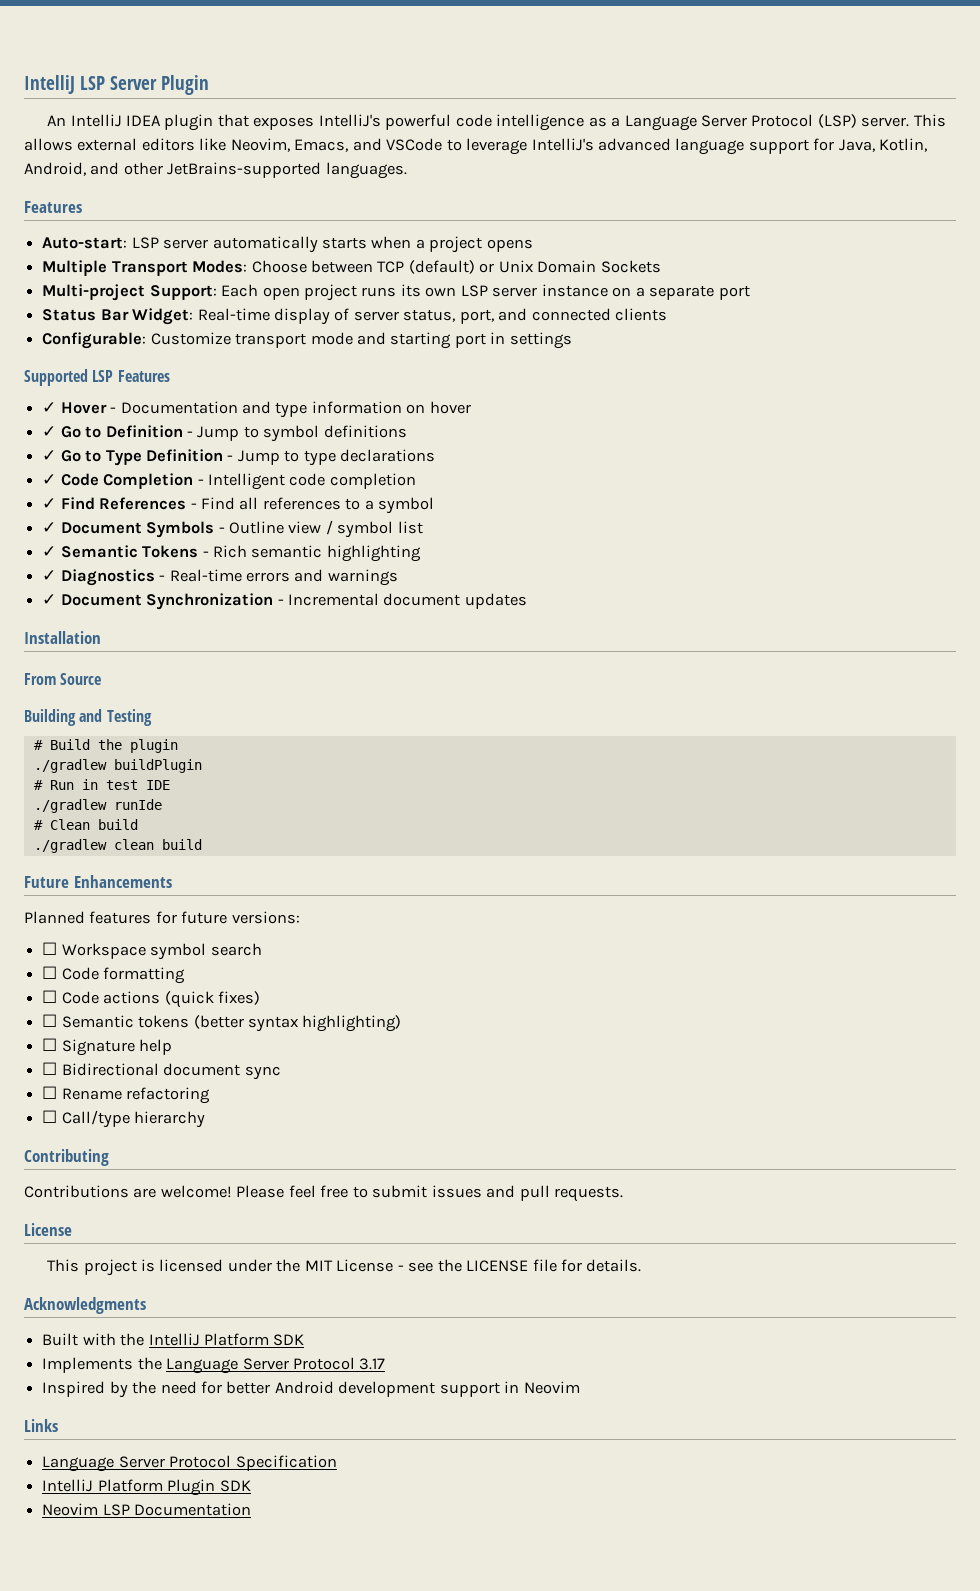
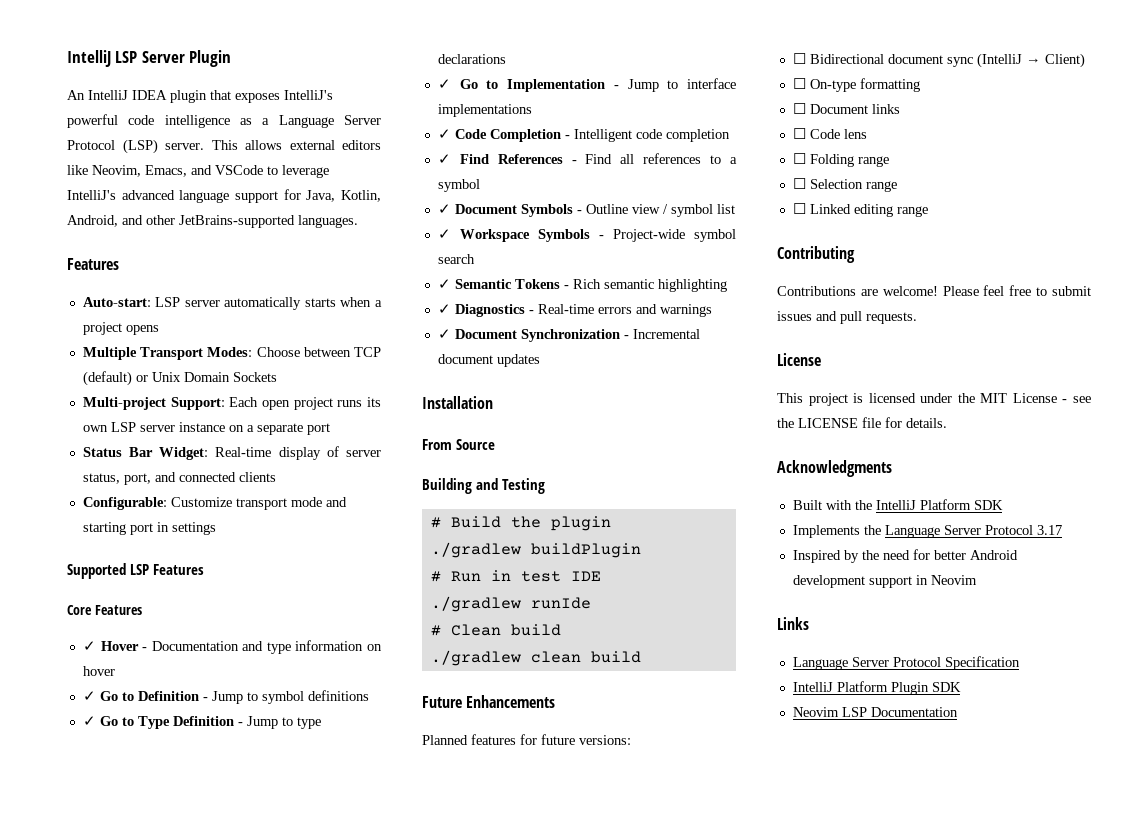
(170, 376) none -> [67,605,142,615] // Core Features
(436, 455) none -> [437,78,736,92] [437,104,532,117] // ✓ Go to Implementation - Jump to interface implementations
(423, 527) none -> [437,229,736,242] [437,254,475,264] // ✓ Workspace Symbols - Project-wide symbol search
[61,943,262,960] [42,966,186,984] [42,990,260,1008] [42,1014,402,1032] [42,1038,173,1056] [42,1062,281,1080] [42,1086,211,1104] [42,1110,206,1128] Workspace symbol search // ☐ Code formatting // ☐ Code actions (quick fixes) // ☐ Semantic tokens (better syntax highlighting) // ☐ Signature help // ☐ Bidirectional document sync // ☐ Rename refactoring // ☐ Call/type hierarchy -> [809,53,1085,68] [792,78,920,92] [792,103,900,114] [792,128,867,139] [792,153,889,167] [792,178,897,192] [792,203,928,217] Bidirectional document sync (IntelliJ → Client) // ☐ On-type formatting // ☐ Document links // ☐ Code lens // ☐ Folding range // ☐ Selection range // ☐ Linked editing range

